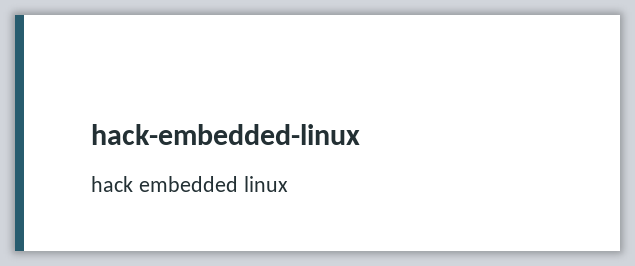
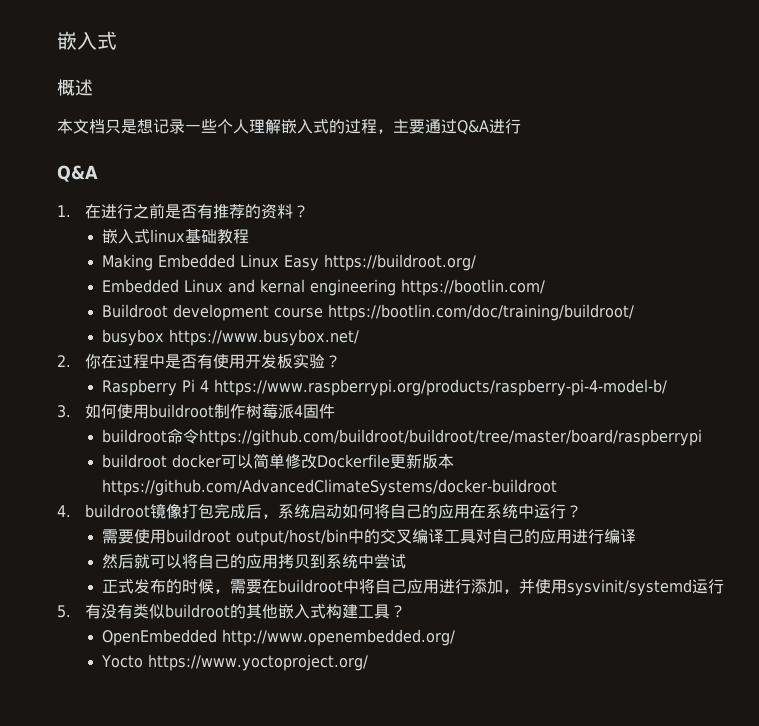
[91,124,360,145] [91,176,288,192] hack-embedded-linux // hack embedded linux -> [57,31,117,50] [57,79,93,96] [57,119,521,135] [57,165,98,182] [57,203,309,219] [102,229,250,244] [102,254,477,271] [102,279,546,296] [102,304,635,321] [102,329,360,346] [57,353,341,369] [102,379,668,396] [57,404,335,419] [102,428,703,446] [102,453,455,469] [102,479,558,496] [57,503,582,519] [102,529,637,546] [102,553,407,569] [102,578,725,596] [57,603,406,619] [102,629,456,646] [101,654,369,671] 嵌入式 // 概述 // 本文档只是想记录一些个人理解嵌入式的过程，主要通过Q&A进行 // Q&A // 1.在进行之前是否有推荐的资料？ // 嵌入式linux基础教程 // Making Embedded Linux Easy https://buildroot.org/ // Embedded Linux and kernal engineering https://bootlin.com/ // Buildroot development course https://bootlin.com/doc/training/buildroot/ // busybox https://www.busybox.net/ // 2.你在过程中是否有使用开发板实验？ // Raspberry Pi 4 https://www.raspberrypi.org/products/raspberry-pi-4-model-b/ // 3.如何使用buildroot制作树莓派4固件 // buildroot命令https://github.com/buildroot/buildroot/tree/master/board/raspberrypi // buildroot docker可以简单修改Dockerfile更新版本https://github.com/AdvancedClimateSystems/docker-buildroot // 4. buildroot镜像打包完成后，系统启动如何将自己的应用在系统中运行？ // 需要使用buildroot output/host/bin中的交叉编译工具对自己的应用进行编译 // 然后就可以将自己的应用拷贝到系统中尝试 // 正式发布的时候，需要在buildroot中将自己应用进行添加，并使用sysvinit/systemd运行 // 5.有没有类似buildroot的其他嵌入式构建工具？ // OpenEmbedded http://www.openembedded.org/ // Yocto https://www.yoctoproject.org/

